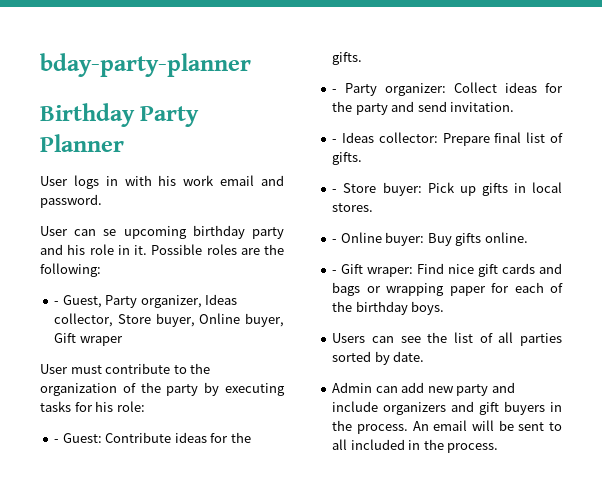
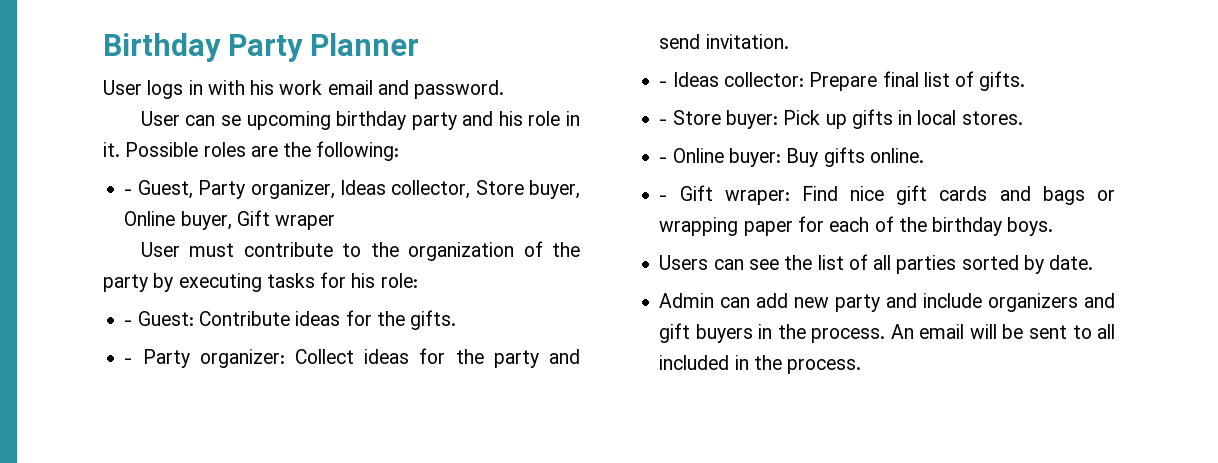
[40,53,251,77] bday-party-planner // -> (103, 47) none

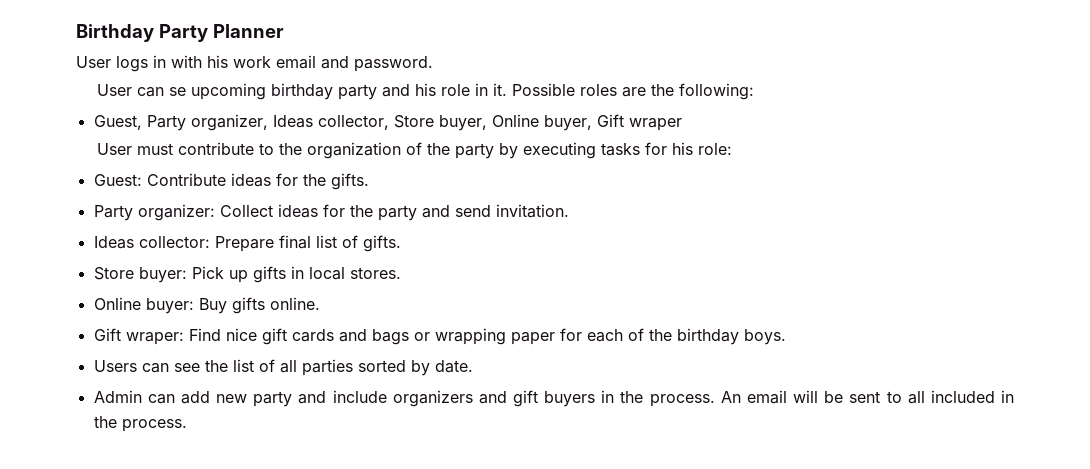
[124,189,133,195] - -> (754, 91) none
[124,320,133,326] - -> (732, 149) none
[124,358,133,364] - -> (369, 181) none
[659,81,668,87] - -> (569, 211) none
[659,119,668,125] - -> (401, 243) none
[659,157,668,163] - -> (401, 273) none
[659,195,668,201] - -> (320, 303) none

